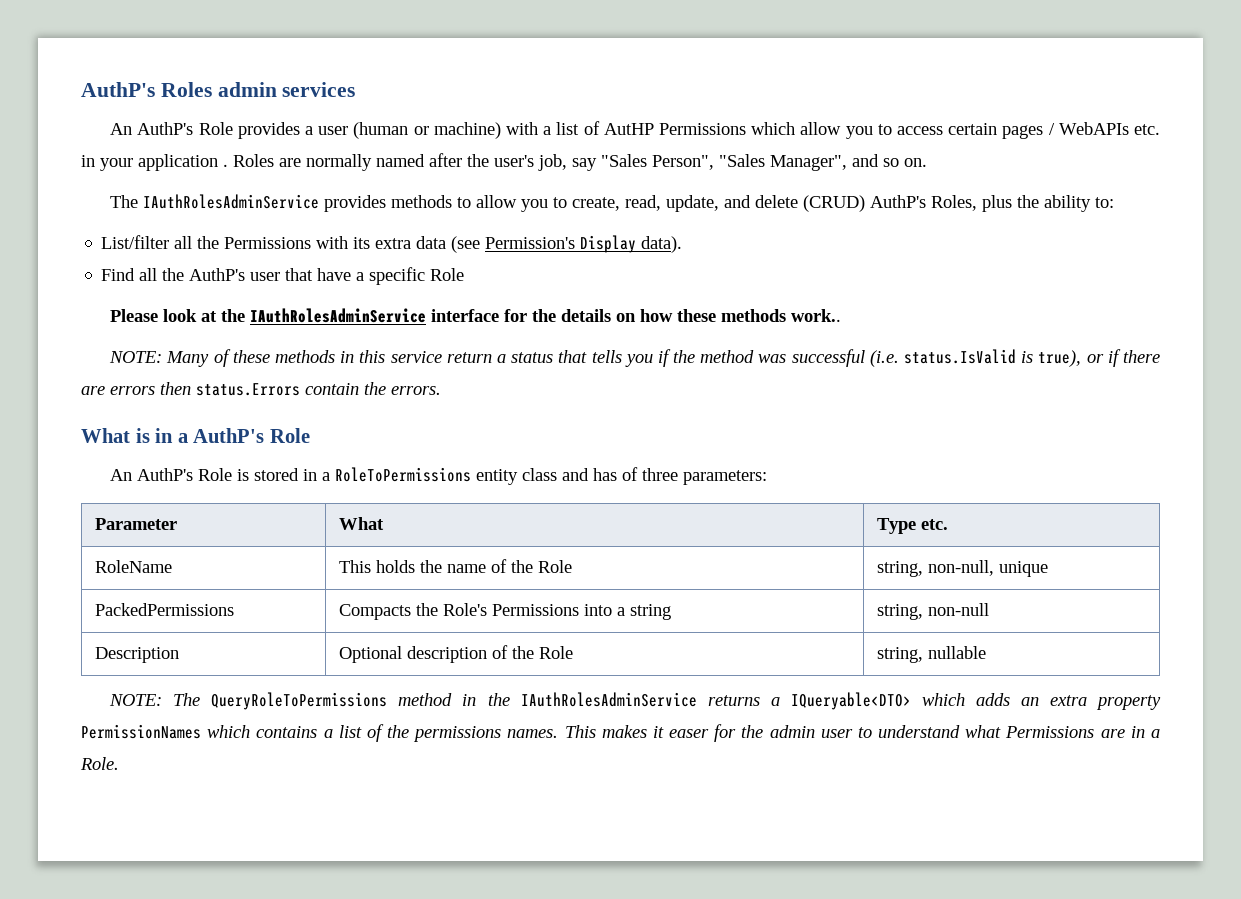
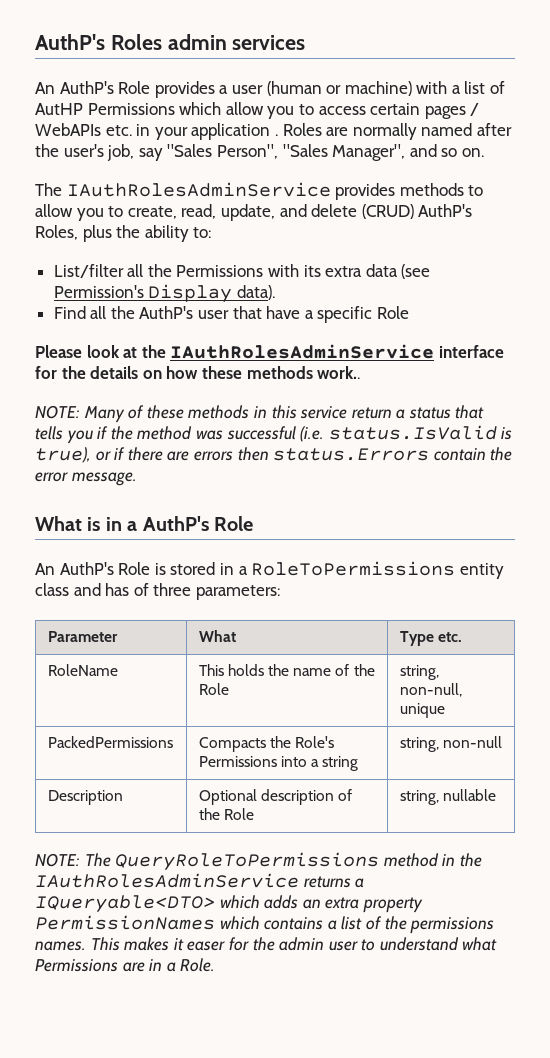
[391,386,441,395] errors. -> [35,472,137,486] error message.

